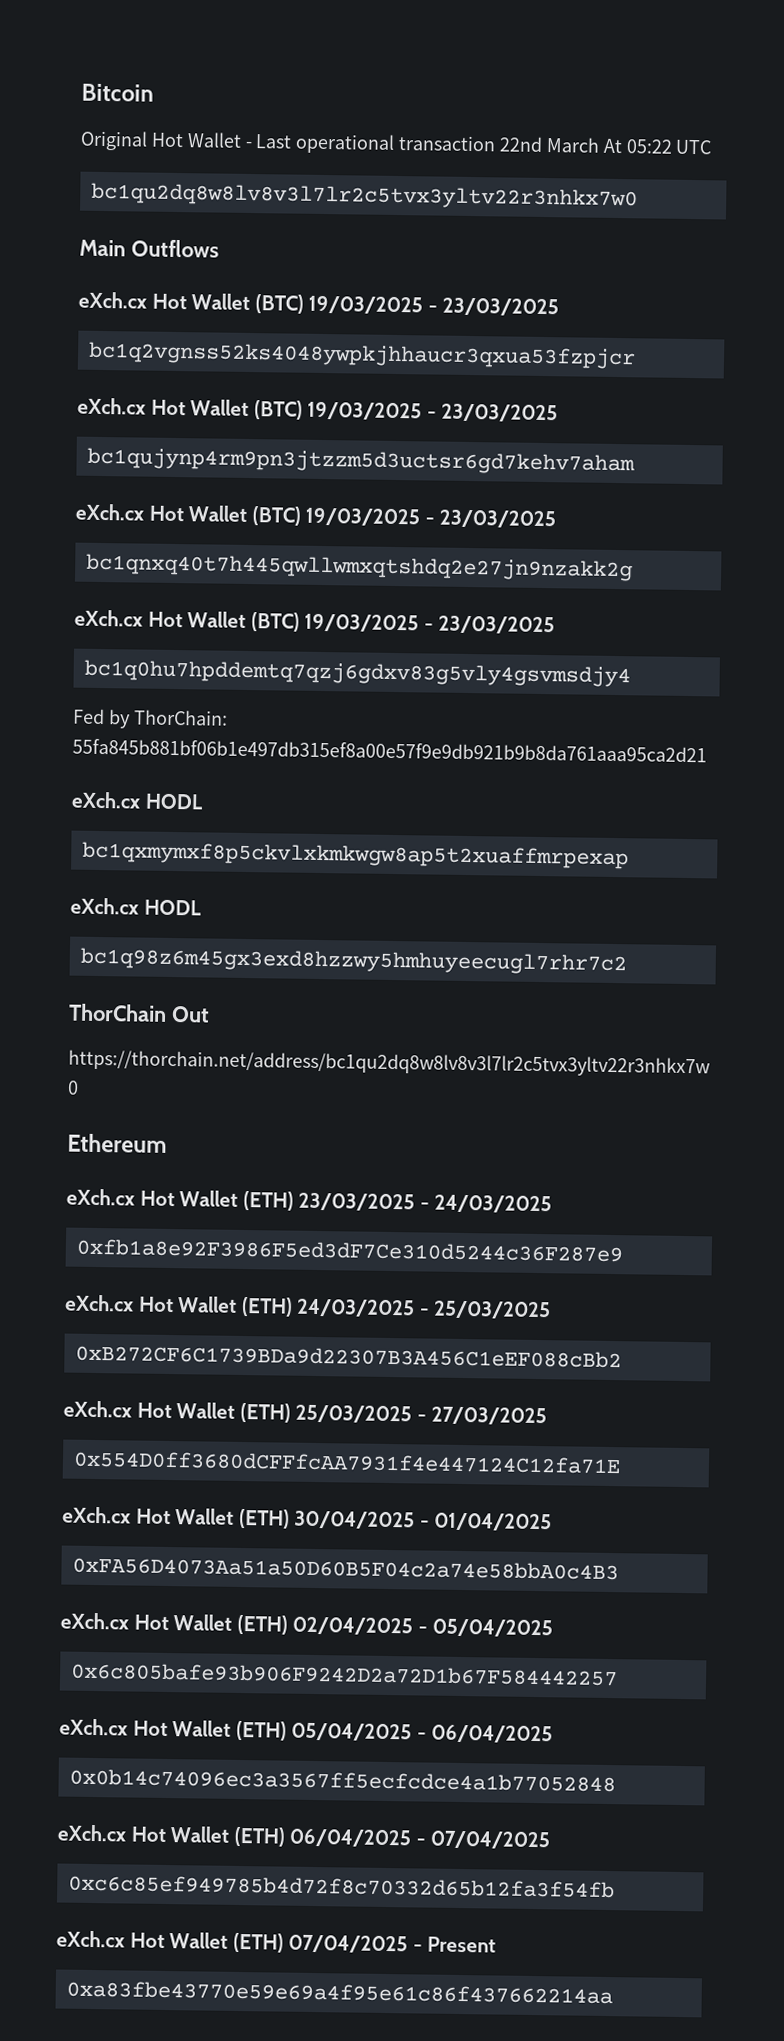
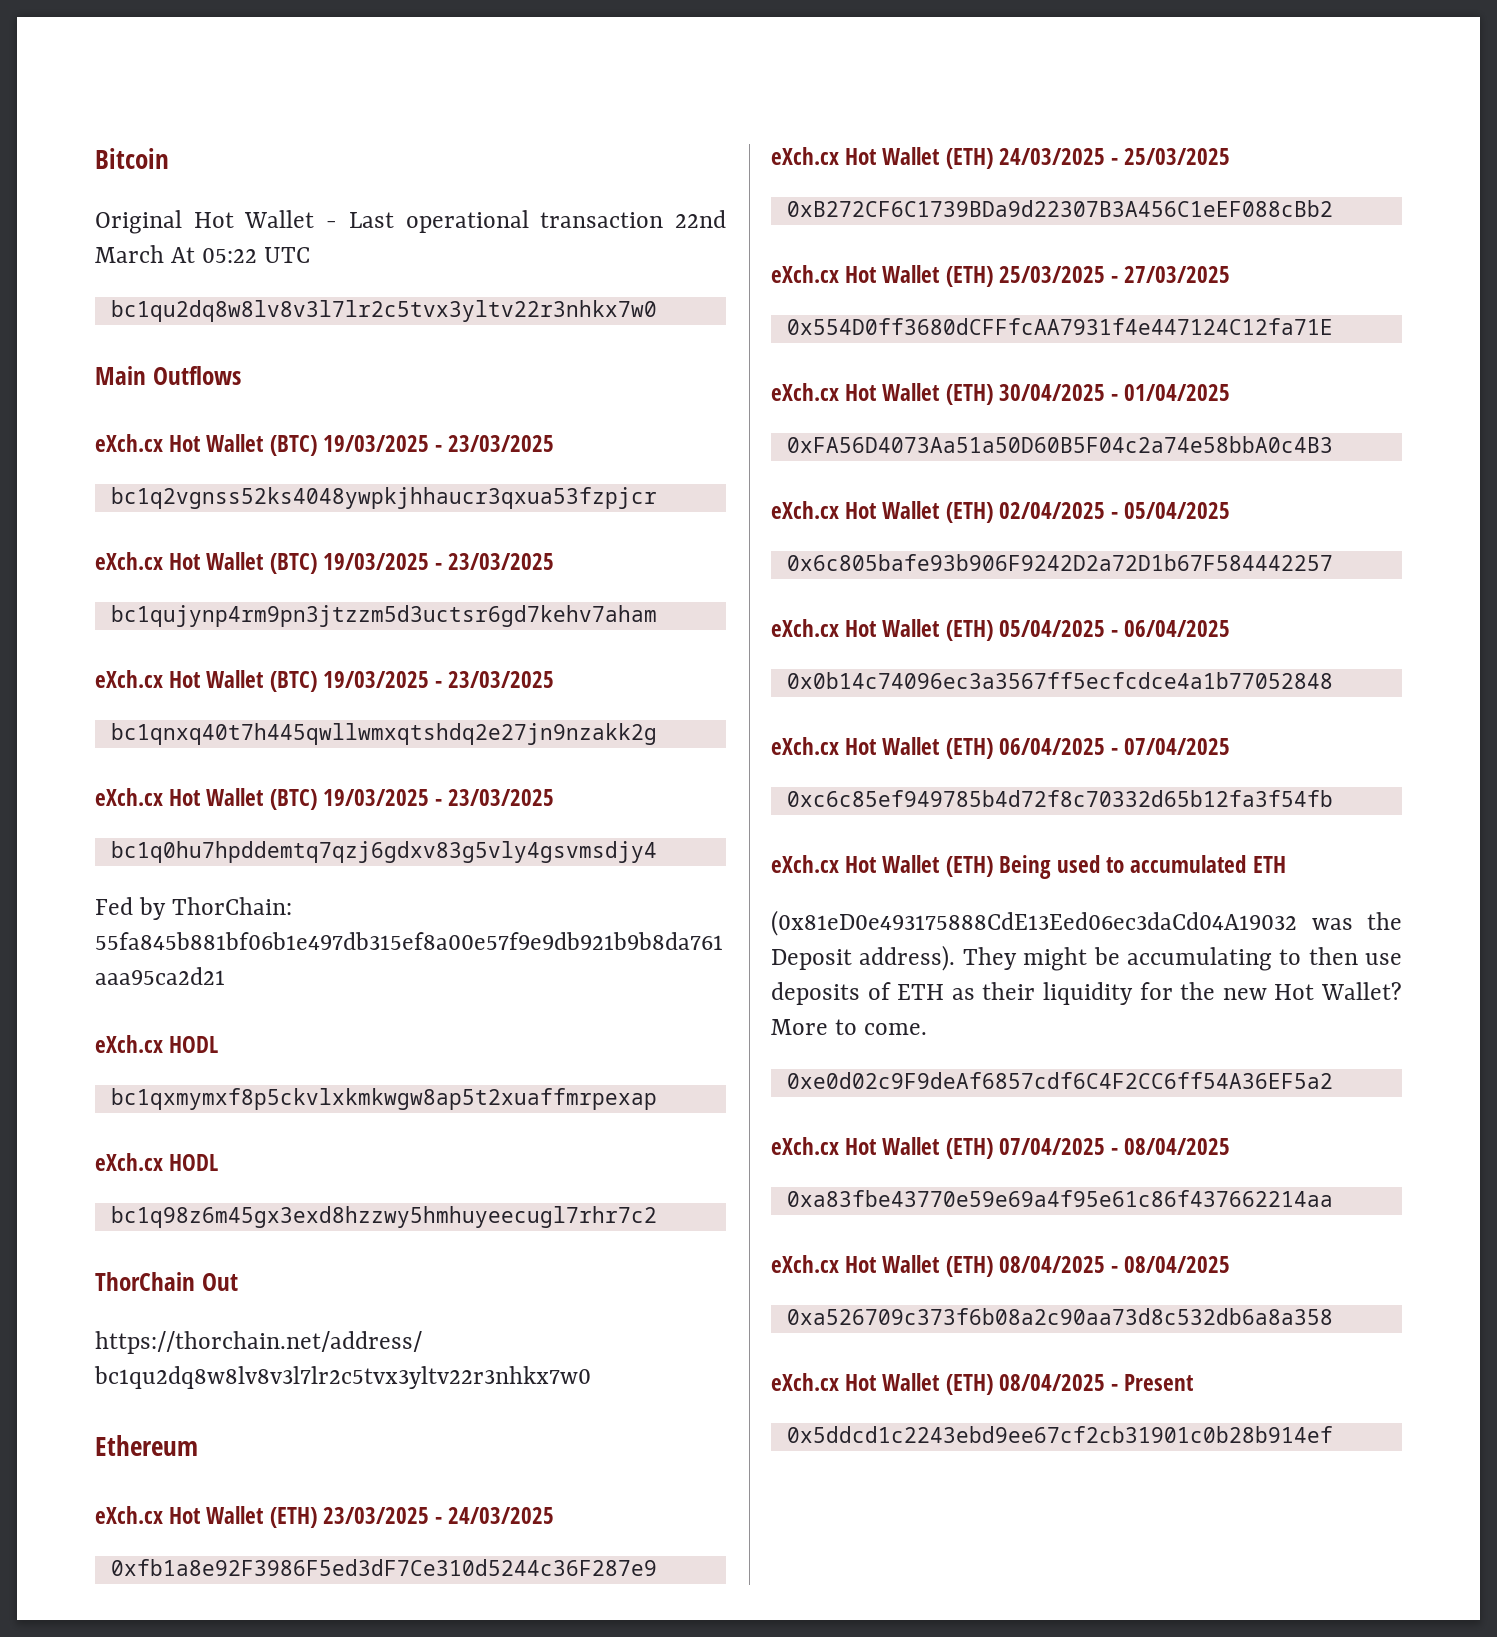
(615, 1886) none -> [771,855,1286,879] [771,910,1402,936] [771,945,1402,971] [771,982,1402,1005] [771,1019,928,1035] [786,1072,1333,1089] // eXch.cx Hot Wallet (ETH) Being used to accumulated ETH // (0x81eD0e493175888CdE13Eed06ec3daCd04A19032 was the Deposit address). They might be accumulating to then use deposits of ETH as their liquidity for the new Hot Wallet? More to come. // 0xe0d02c9F9deAf6857cdf6C4F2CC6ff54A36EF5a2
(423, 1948) none -> [1124,1138,1231,1155] [786,1190,1333,1207] [771,1255,1231,1277] [786,1308,1333,1325] [771,1373,1119,1395] 08/04/2025 // 0xa83fbe43770e59e69a4f95e61c86f437662214aa // eXch.cx Hot Wallet (ETH) 08/04/2025 - 08/04/2025 // 0xa526709c373f6b08a2c90aa73d8c532db6a8a358 // eXch.cx Hot Wallet (ETH) 08/04/2025 -
[65,1980,613,2005] 0xa83fbe43770e59e69a4f95e61c86f437662214aa -> [786,1426,1333,1443] 0x5ddcd1c2243ebd9ee67cf2cb31901c0b28b914ef

